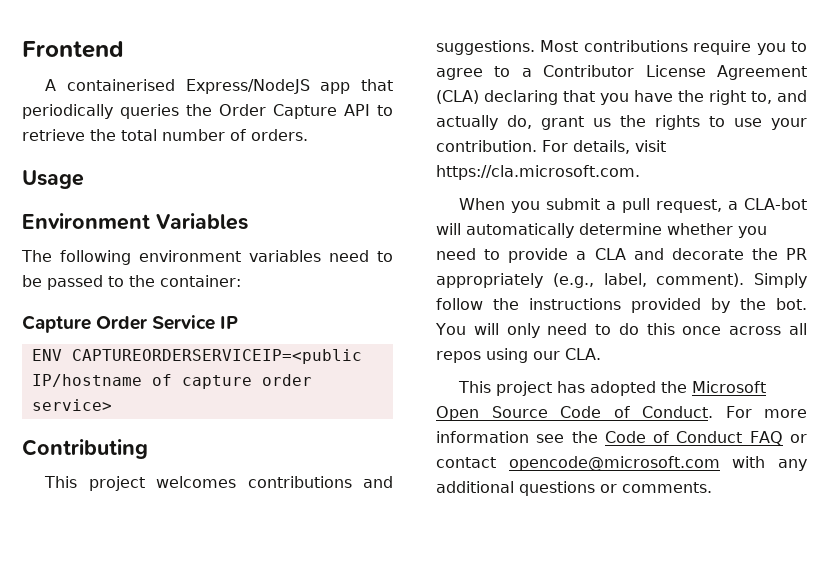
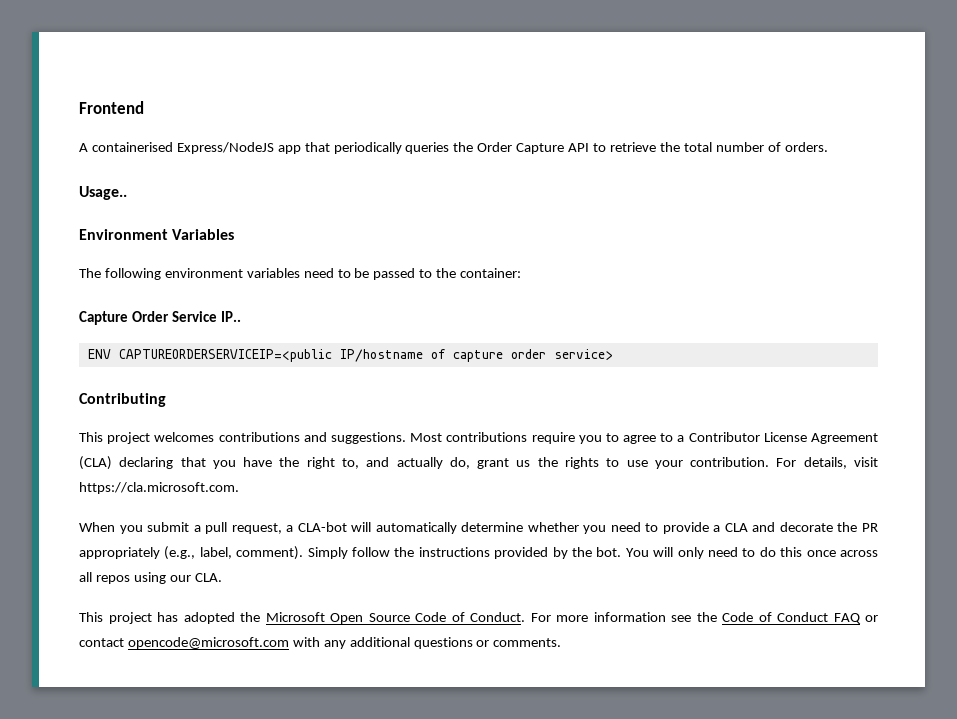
[22,170,84,189] Usage -> [79,186,127,200] Usage..
[220,316,239,329] IP -> [221,311,242,322] IP..

